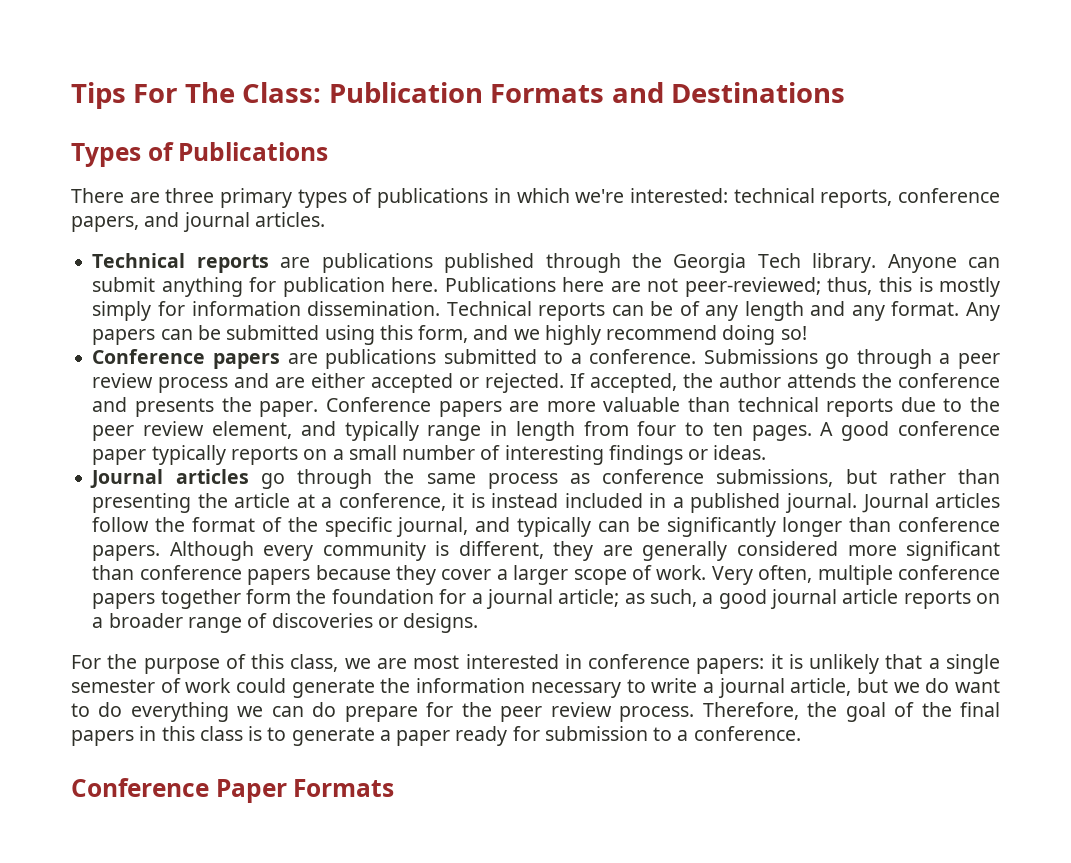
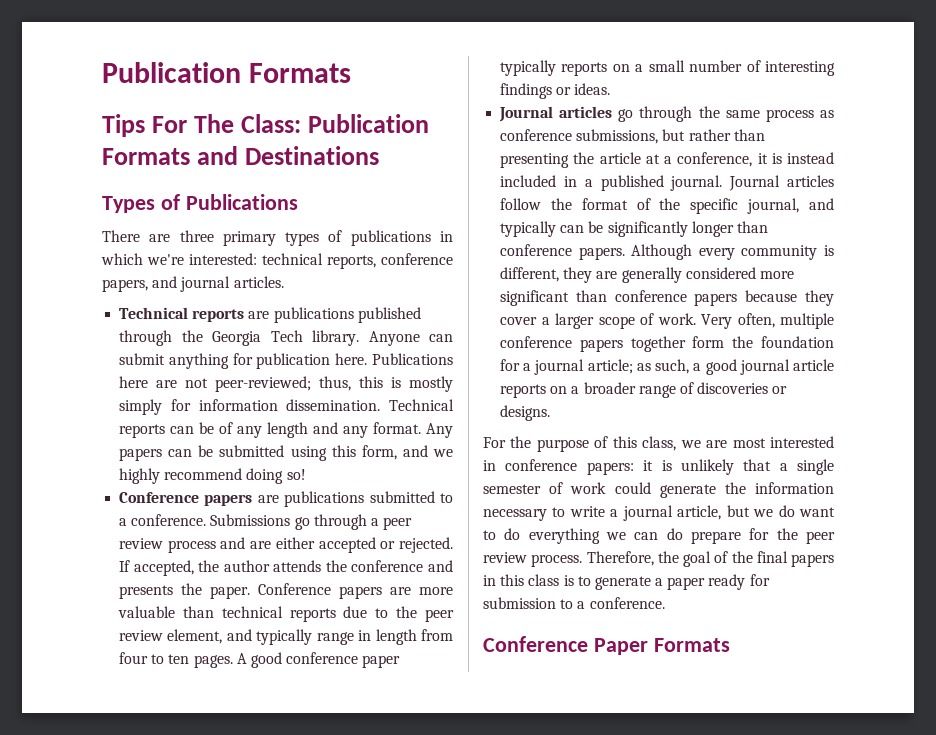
(71, 95) none -> [102,62,351,83] Publication Formats //

